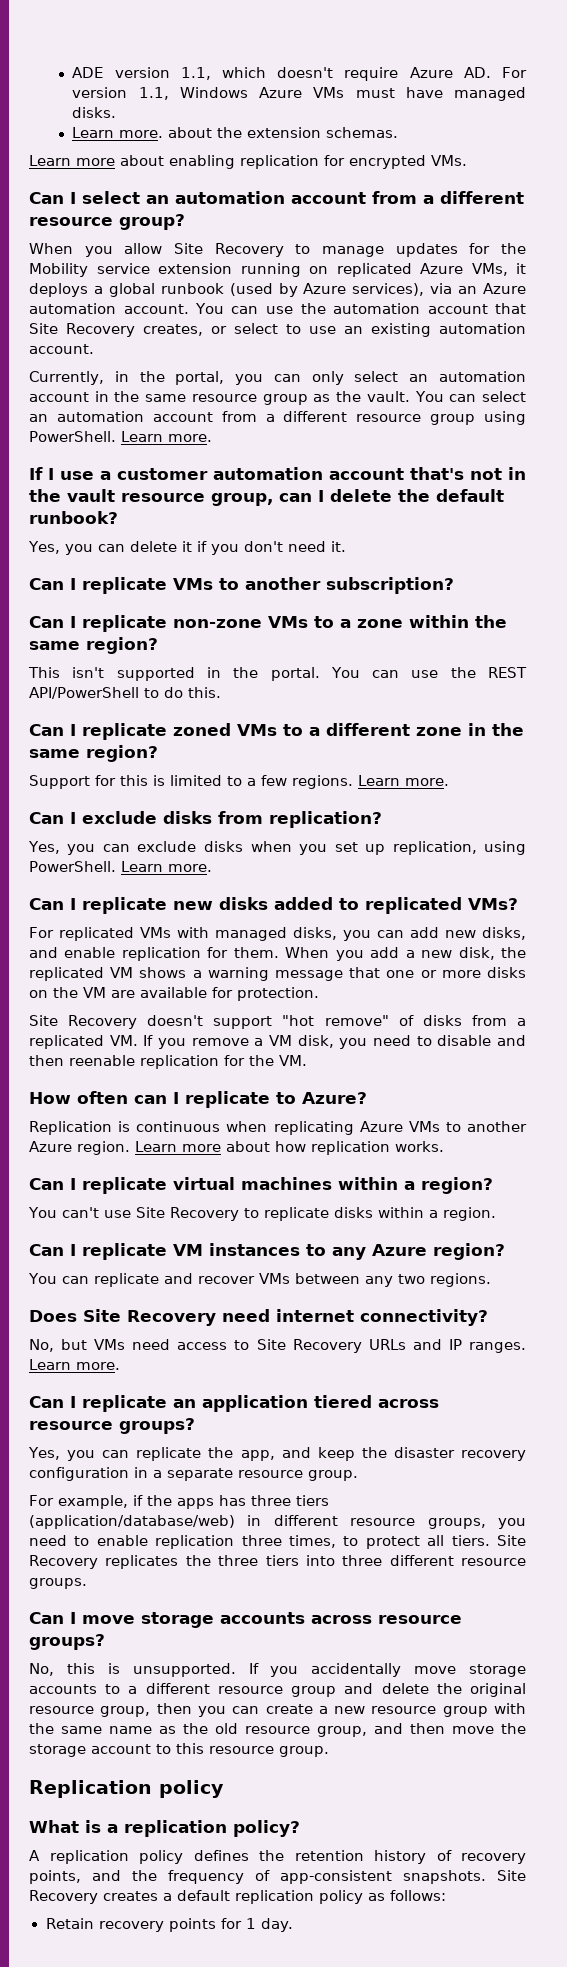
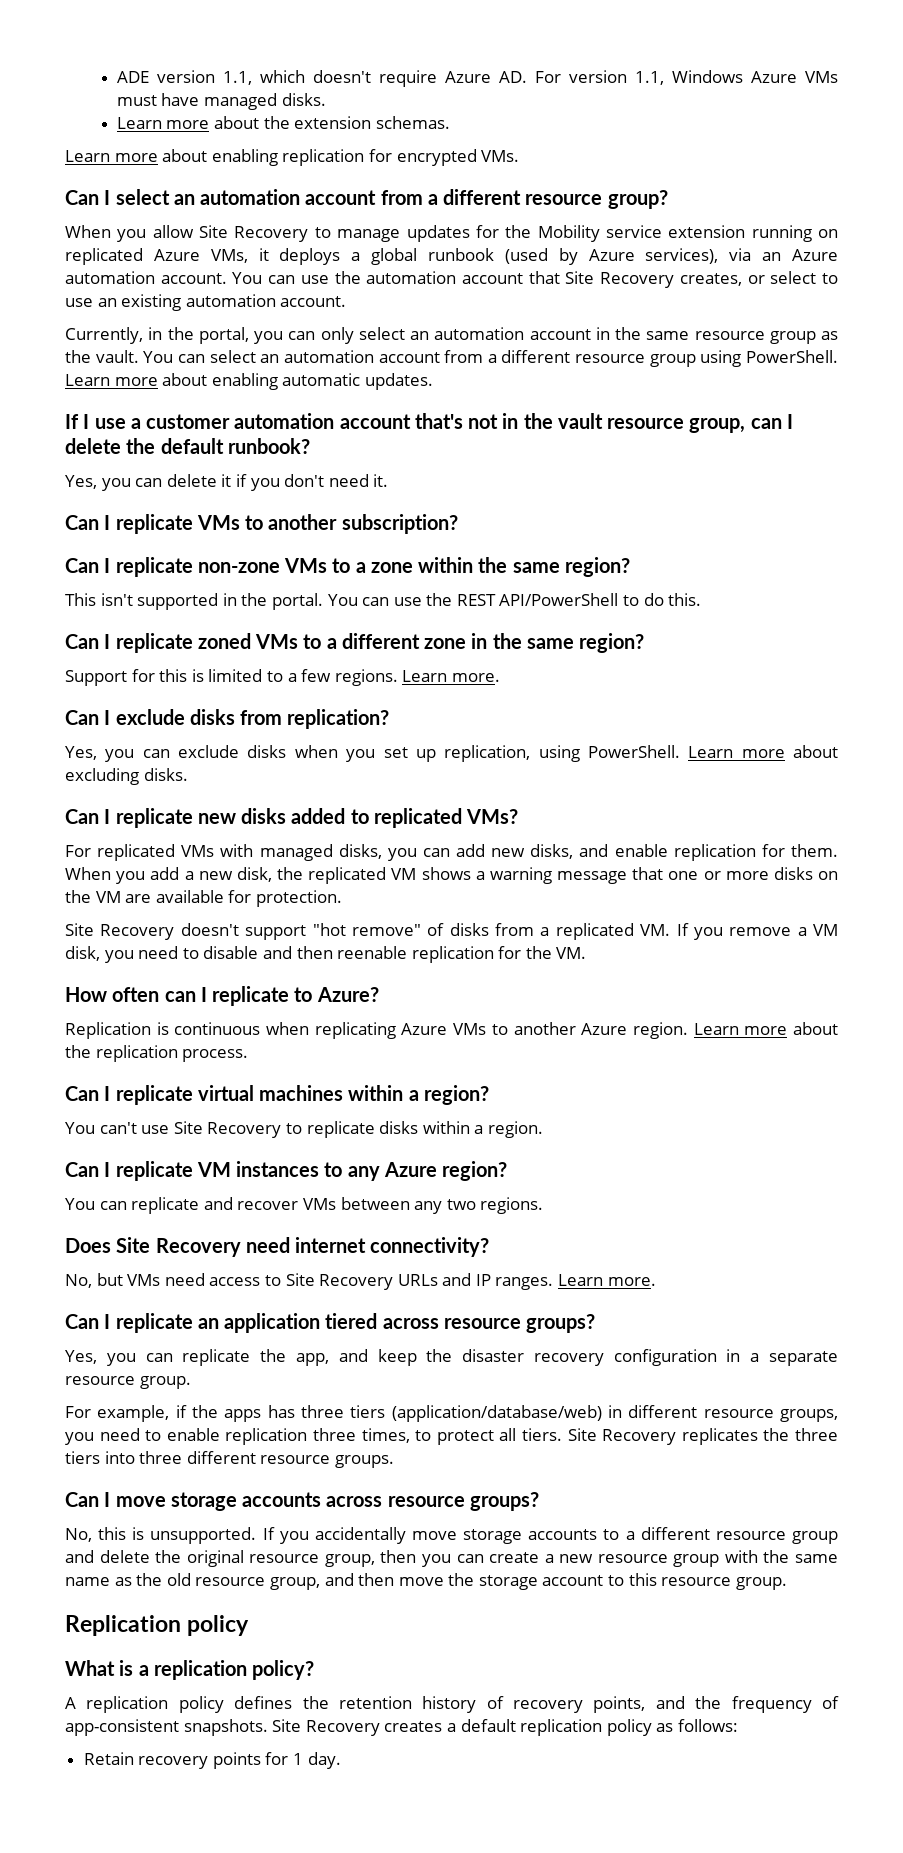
[119,130,164,138] more. -> [166,120,210,129] more
[168,434,212,442] more. -> [114,373,433,390] more about enabling automatic updates.
[168,864,212,872] more. -> [741,745,839,758] [65,768,188,785] more about excluding disks.
[275,1141,444,1155] how replication works. -> [65,1045,249,1062] the replication process.

